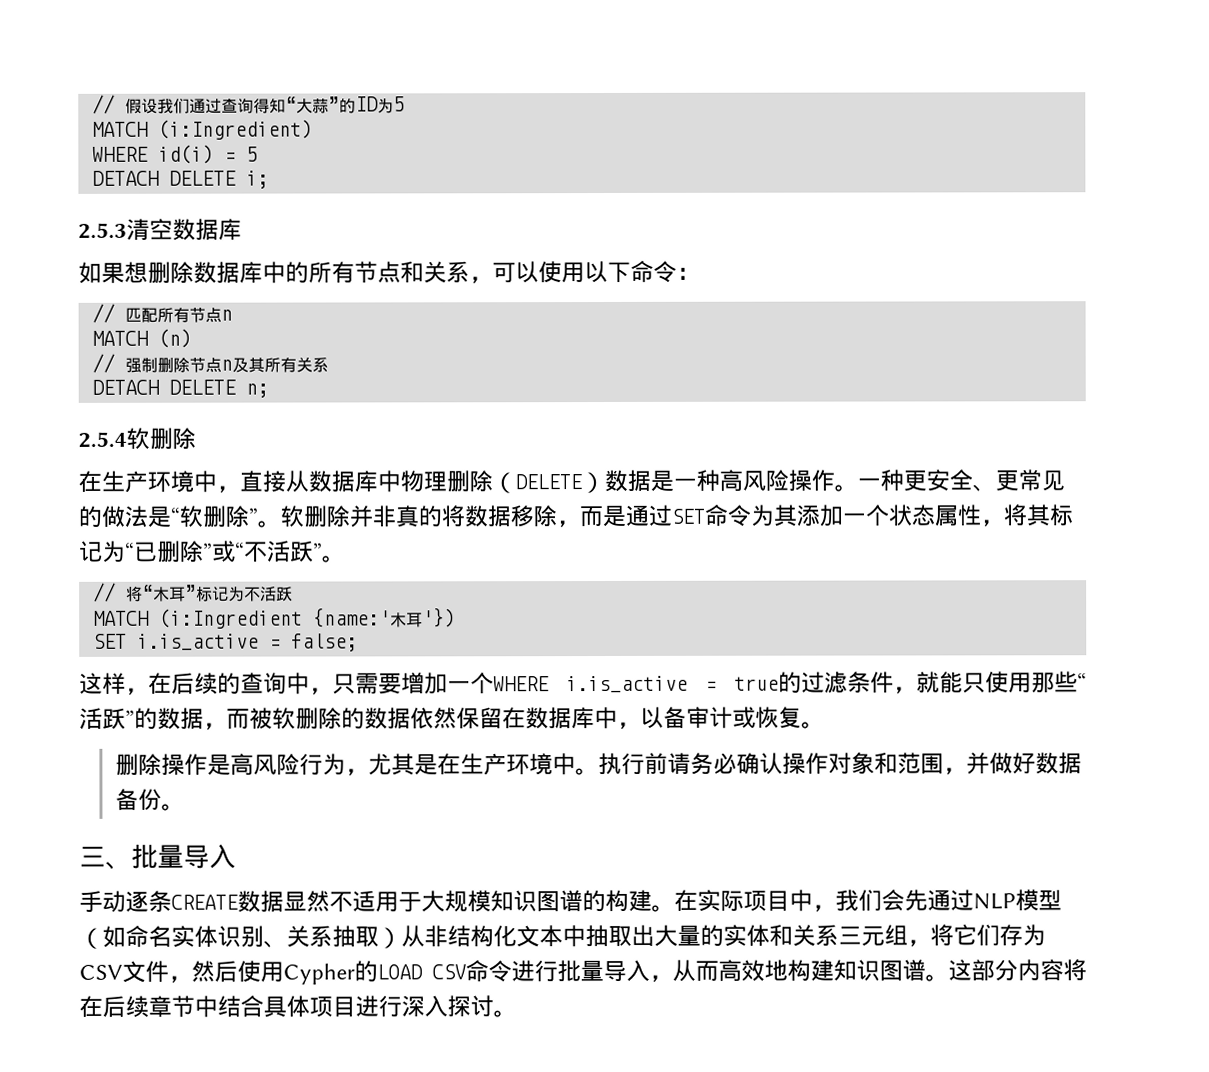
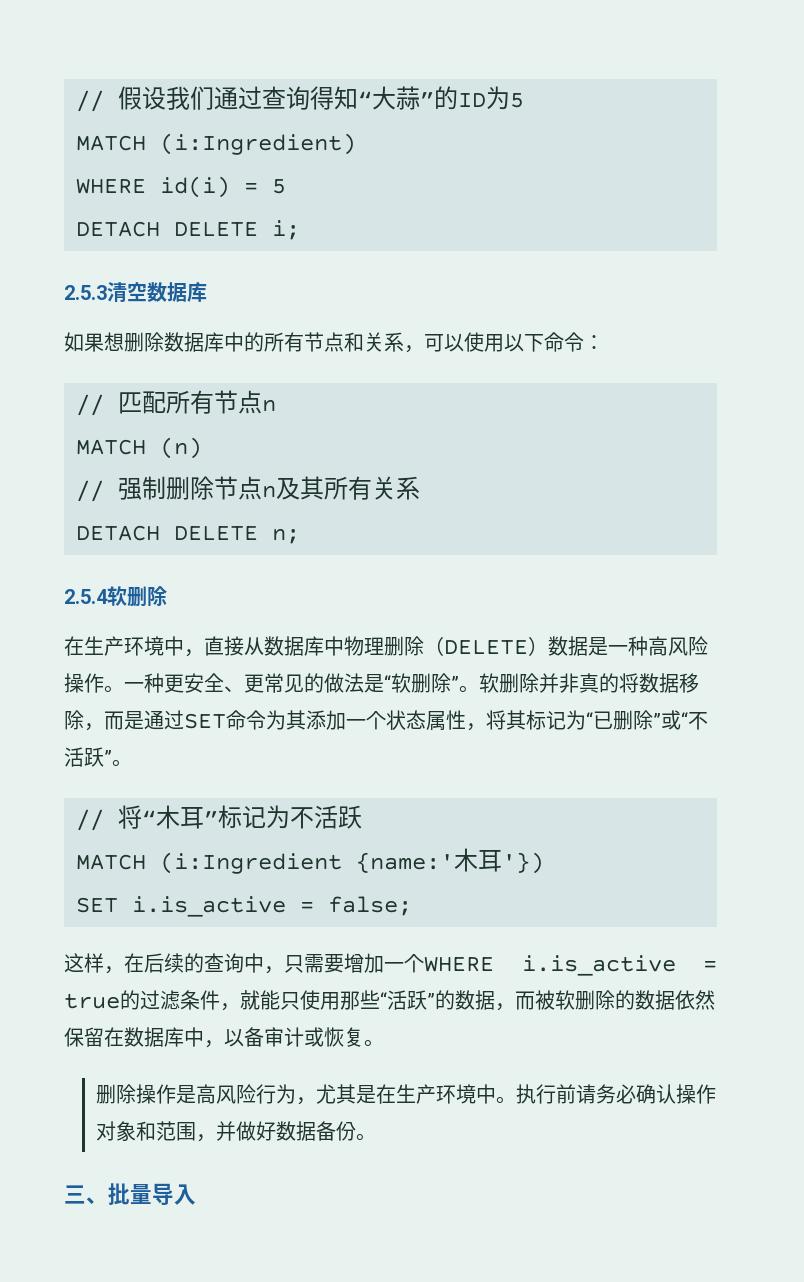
[79,889,1062,913] [79,924,1046,949] [79,959,1087,985] [79,995,517,1018] // 手动逐条CREATE数据显然不适用于大规模知识图谱的构建。在实际项目中，我们会先通过NLP模型（如命名实体识别、关系抽取）从非结构化文本中抽取出大量的实体和关系三元组，将它们存为CSV文件，然后使用Cypher的LOAD CSV命令进行批量导入，从而高效地构建知识图谱。这部分内容将在后续章节中结合具体项目进行深入探讨。 -> (196, 1194) none

